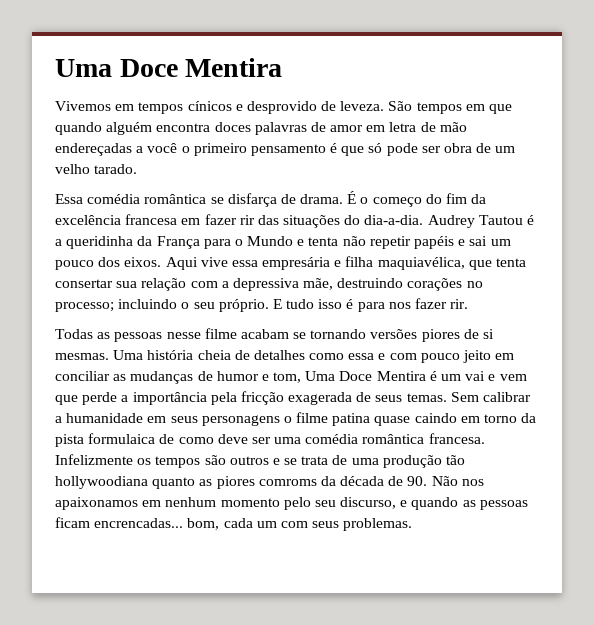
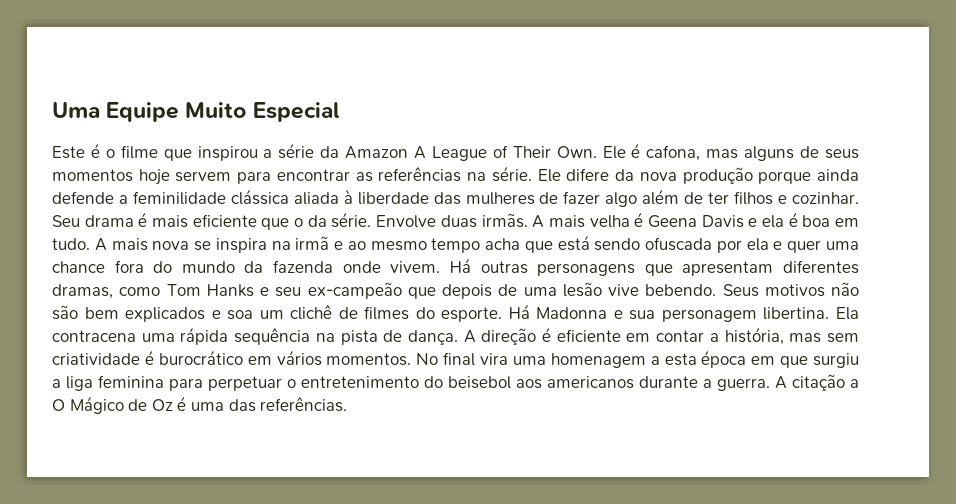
[55,58,283,77] [55,101,513,114] [55,122,467,135] [55,143,516,156] [55,164,138,174] [55,191,487,207] [55,214,535,228] [55,236,511,249] [55,256,527,270] [55,278,483,291] [55,298,469,312] [55,328,495,342] [55,350,515,363] [55,371,527,384] [55,391,532,405] [55,412,537,426] [55,433,485,447] [55,454,466,468] [55,476,484,489] [55,497,528,510] [55,517,413,531] Uma Doce Mentira // Vivemos em tempos cínicos e desprovido de leveza. São tempos em que quando alguém encontra doces palavras de amor em letra de mão endereçadas a você o primeiro pensamento é que só pode ser obra de um velho tarado. // Essa comédia romântica se disfarça de drama. É o começo do fim da excelência francesa em fazer rir das situações do dia-a-dia. Audrey Tautou é a queridinha da França para o Mundo e tenta não repetir papéis e sai um pouco dos eixos. Aqui vive essa empresária e filha maquiavélica, que tenta consertar sua relação com a depressiva mãe, destruindo corações no processo; incluindo o seu próprio. E tudo isso é para nos fazer rir. // Todas as pessoas nesse filme acabam se tornando versões piores de si mesmas. Uma história cheia de detalhes como essa e com pouco jeito em conciliar as mudanças de humor e tom, Uma Doce Mentira é um vai e vem que perde a importância pela fricção exagerada de seus temas. Sem calibrar a humanidade em seus personagens o filme patina quase caindo em torno da pista formulaica de como deve ser uma comédia romântica francesa. Infelizmente os tempos são outros e se trata de uma produção tão hollywoodiana quanto as piores comroms da década de 90. Não nos apaixonamos em nenhum momento pelo seu discurso, e quando as pessoas ficam encrencadas... bom, cada um com seus problemas. -> [52,102,340,122] [52,143,860,161] [52,166,860,185] [52,189,859,207] [52,212,859,230] [52,235,859,253] [52,258,859,276] [52,282,859,299] [52,304,859,322] [52,327,860,345] [52,350,859,368] [52,374,859,391] [52,396,348,414] Uma Equipe Muito Especial // Este é o filme que inspirou a série da Amazon A League of Their Own. Ele é cafona, mas alguns de seus momentos hoje servem para encontrar as referências na série. Ele difere da nova produção porque ainda defende a feminilidade clássica aliada à liberdade das mulheres de fazer algo além de ter filhos e cozinhar. Seu drama é mais eficiente que o da série. Envolve duas irmãs. A mais velha é Geena Davis e ela é boa em tudo. A mais nova se inspira na irmã e ao mesmo tempo acha que está sendo ofuscada por ela e quer uma chance fora do mundo da fazenda onde vivem. Há outras personagens que apresentam diferentes dramas, como Tom Hanks e seu ex-campeão que depois de uma lesão vive bebendo. Seus motivos não são bem explicados e soa um clichê de filmes do esporte. Há Madonna e sua personagem libertina. Ela contracena uma rápida sequência na pista de dança. A direção é eficiente em contar a história, mas sem criatividade é burocrático em vários momentos. No final vira uma homenagem a esta época em que surgiu a liga feminina para perpetuar o entretenimento do beisebol aos americanos durante a guerra. A citação a O Mágico de Oz é uma das referências.

